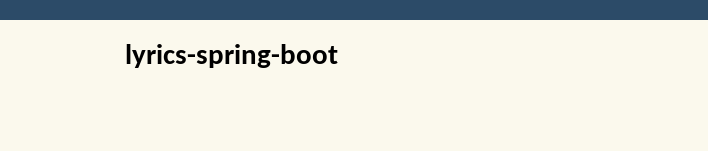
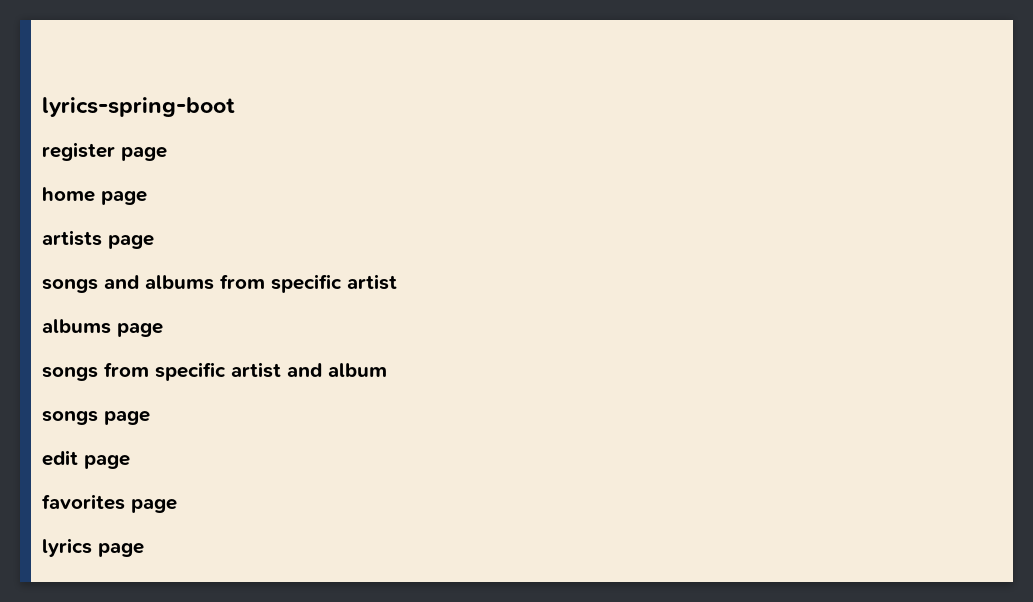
(338, 56) none -> [42,142,167,161] [42,187,147,205] [42,230,154,249] [42,274,397,293] [42,319,163,337] [42,362,387,381] [42,410,150,425] [42,450,130,469] [42,494,177,513] [42,538,144,557] // register page // home page // artists page // songs and albums from specific artist // albums page // songs from specific artist and album // songs page // edit page // favorites page // lyrics page

